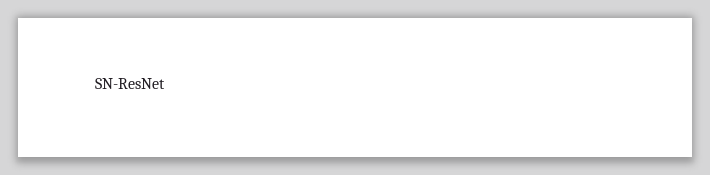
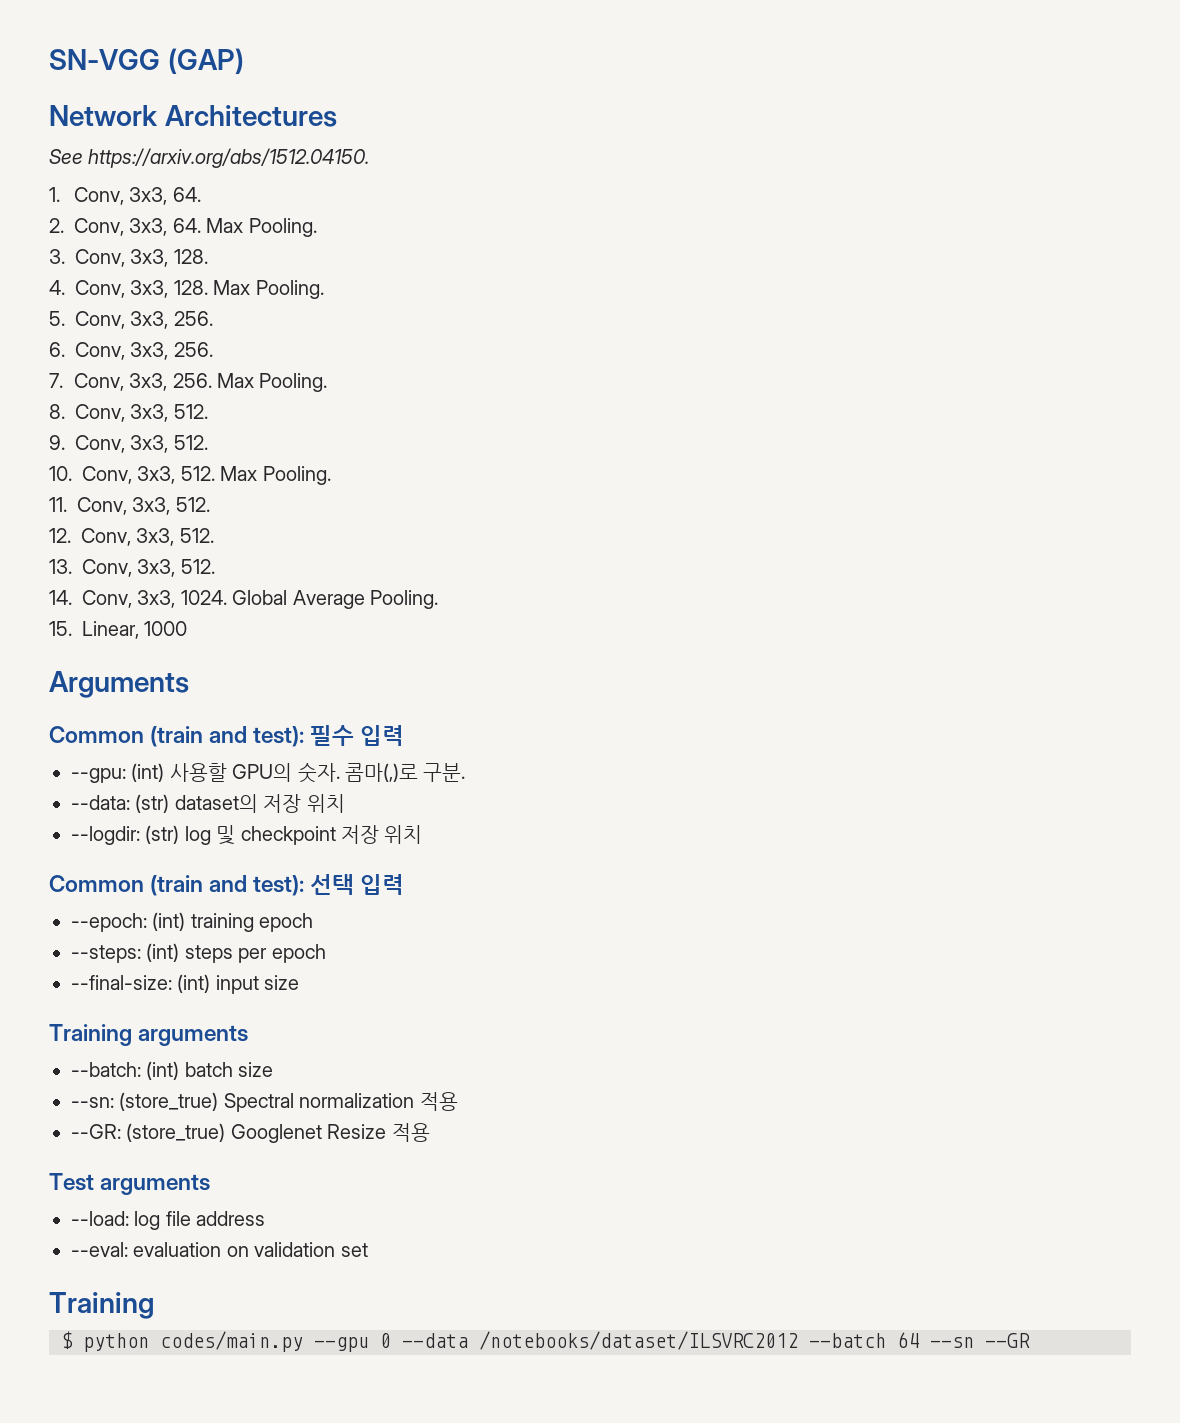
[95,78,165,89] SN-ResNet -> [49,48,244,74] [49,105,337,127] [49,148,370,168] [49,187,201,205] [49,218,317,237] [49,249,208,267] [49,280,324,299] [49,311,213,329] [49,342,213,360] [49,373,328,392] [49,404,208,422] [49,435,208,453] [49,466,331,485] [49,497,210,515] [49,528,214,546] [49,559,215,577] [49,590,438,609] [49,621,188,639] [49,671,189,698] [49,725,405,747] [71,762,466,783] [71,794,345,813] [71,825,423,845] [49,874,405,896] [71,912,314,932] [71,943,326,963] [71,974,300,994] [49,1024,249,1046] [71,1061,274,1080] [71,1092,458,1112] [71,1123,430,1143] [49,1173,211,1195] [71,1211,266,1230] [71,1242,368,1257] [49,1292,154,1319] [61,1331,1030,1352] SN-VGG (GAP) // Network Architectures // See https://arxiv.org/abs/1512.04150. // 1. Conv, 3x3, 64. // 2. Conv, 3x3, 64. Max Pooling. // 3. Conv, 3x3, 128. // 4. Conv, 3x3, 128. Max Pooling. // 5. Conv, 3x3, 256. // 6. Conv, 3x3, 256. // 7. Conv, 3x3, 256. Max Pooling. // 8. Conv, 3x3, 512. // 9. Conv, 3x3, 512. // 10. Conv, 3x3, 512. Max Pooling. // 11. Conv, 3x3, 512. // 12. Conv, 3x3, 512. // 13. Conv, 3x3, 512. // 14. Conv, 3x3, 1024. Global Average Pooling. // 15. Linear, 1000 // Arguments // Common (train and test): 필수 입력 // --gpu: (int) 사용할 GPU의 숫자. 콤마(,)로 구분. // --data: (str) dataset의 저장 위치 // --logdir: (str) log 및 checkpoint 저장 위치 // Common (train and test): 선택 입력 // --epoch: (int) training epoch // --steps: (int) steps per epoch // --final-size: (int) input size // Training arguments // --batch: (int) batch size // --sn: (store_true) Spectral normalization 적용 // --GR: (store_true) Googlenet Resize 적용 // Test arguments // --load: log file address // --eval: evaluation on validation set // Training // $ python codes/main.py --gpu 0 --data /notebooks/dataset/ILSVRC2012 --batch 64 --sn --GR

